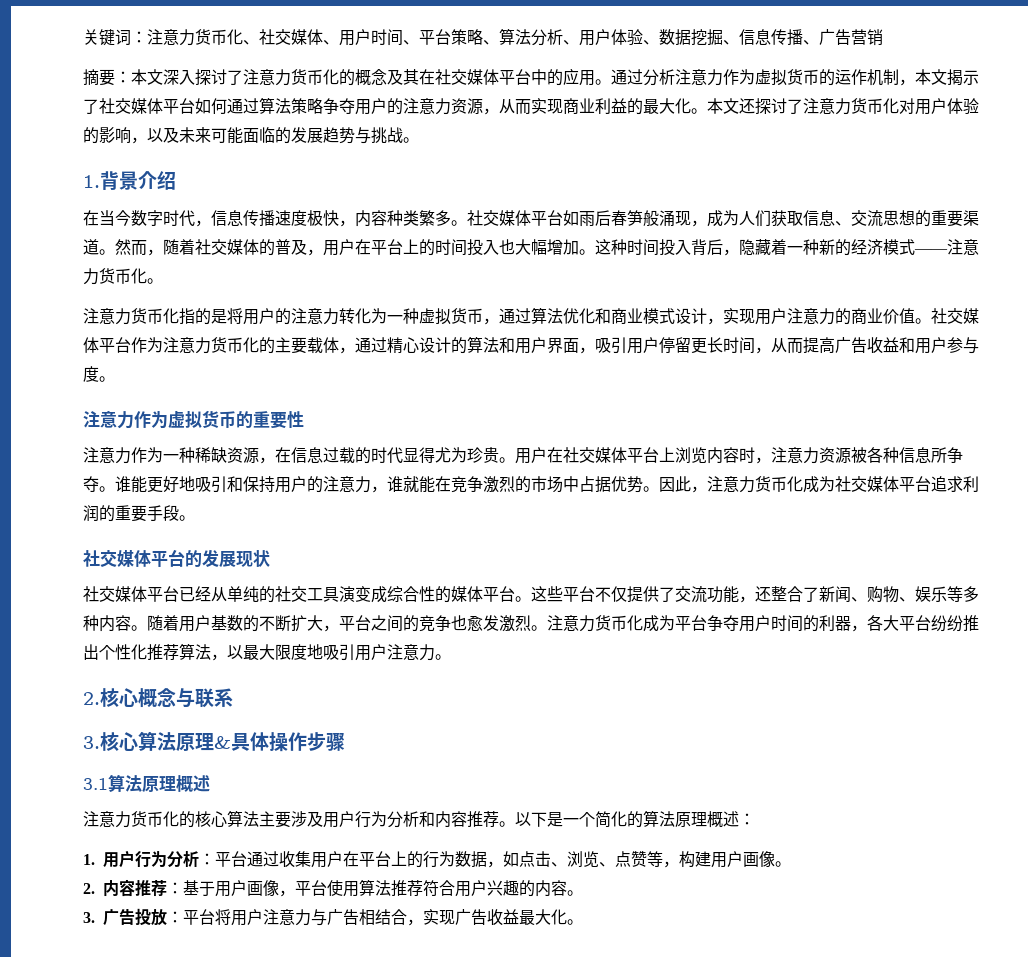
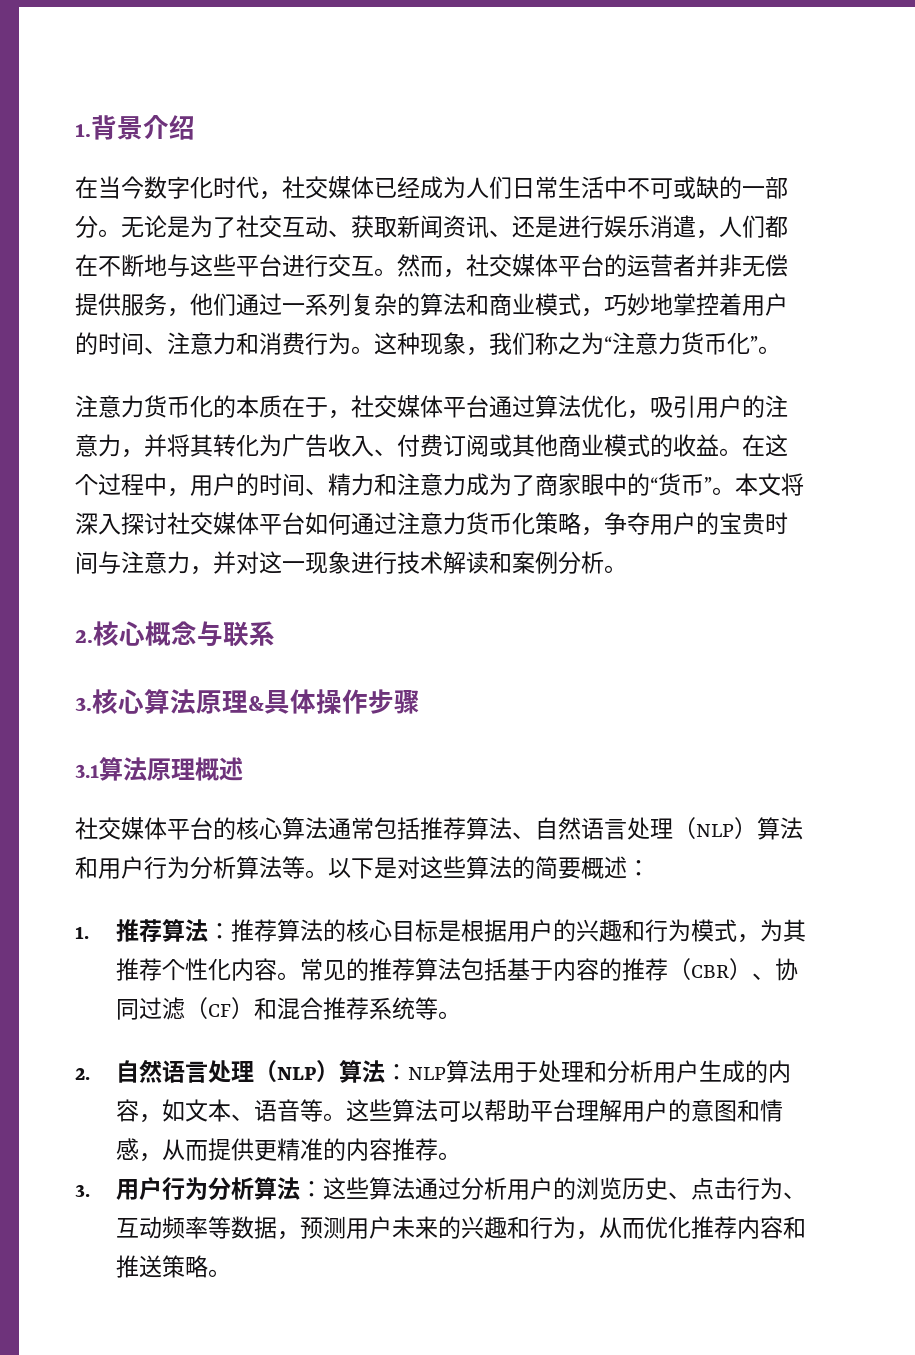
[83,28,883,46] [83,68,979,86] [83,97,979,115] [83,127,419,144] 关键词：注意力货币化、社交媒体、用户时间、平台策略、算法分析、用户体验、数据挖掘、信息传播、广告营销 // 摘要：本文深入探讨了注意力货币化的概念及其在社交媒体平台中的应用。通过分析注意力作为虚拟货币的运作机制，本文揭示了社交媒体平台如何通过算法策略争夺用户的注意力资源，从而实现商业利益的最大化。本文还探讨了注意力货币化对用户体验的影响，以及未来可能面临的发展趋势与挑战。 // -> (75, 130) none
[163,210,979,227] [83,239,979,256] [83,268,147,285] 时代，信息传播速度极快，内容种类繁多。社交媒体平台如雨后春笋般涌现，成为人们获取信息、交流思想的重要渠道。然而，随着社交媒体的普及，用户在平台上的时间投入也大幅增加。这种时间投入背后，隐藏着一种新的经济模式——注意力货币化 -> [190,176,788,200] [75,215,788,239] [75,254,788,278] [75,293,788,317] [75,332,758,356] 化时代，社交媒体已经成为人们日常生活中不可或缺的一部分。无论是为了社交互动、获取新闻资讯、还是进行娱乐消遣，人们都在不断地与这些平台进行交互。然而，社交媒体平台的运营者并非无偿提供服务，他们通过一系列复杂的算法和商业模式，巧妙地掌控着用户的时间、注意力和消费行为。这种现象，我们称之为“注意力货币化”
[179,307,979,325] [83,336,979,354] [83,366,115,382] [83,410,304,429] [83,447,963,464] [83,476,979,493] [83,505,195,522] [83,549,270,567] [83,586,979,603] [83,615,979,632] [83,643,435,661] 指的是将用户的注意力转化为一种虚拟货币，通过算法优化和商业模式设计，实现用户注意力的商业价值。社交媒体平台作为注意力货币化的主要载体，通过精心设计的算法和用户界面，吸引用户停留更长时间，从而提高广告收益和用户参与度。 // 注意力作为虚拟货币的重要性 // 注意力作为一种稀缺资源，在信息过载的时代显得尤为珍贵。用户在社交媒体平台上浏览内容时，注意力资源被各种信息所争夺。谁能更好地吸引和保持用户的注意力，谁就能在竞争激烈的市场中占据优势。因此，注意力货币化成为社交媒体平台追求利润的重要手段。 // 社交媒体平台的发展现状 // 社交媒体平台已经从单纯的社交工具演变成综合性的媒体平台。这些平台不仅提供了交流功能，还整合了新闻、购物、娱乐等多种内容。随着用户基数的不断扩大，平台之间的竞争也愈发激烈。注意力货币化成为平台争夺用户时间的利器，各大平台纷纷推出个性化推荐算法，以最大限度地吸引用户注意力 -> [213,395,788,419] [75,434,788,458] [75,473,804,497] [75,512,788,536] [75,551,604,575] 的本质在于，社交媒体平台通过算法优化，吸引用户的注意力，并将其转化为广告收入、付费订阅或其他商业模式的收益。在这个过程中，用户的时间、精力和注意力成为了商家眼中的“货币”。本文将深入探讨社交媒体平台如何通过注意力货币化策略，争夺用户的宝贵时间与注意力，并对这一现象进行技术解读和案例分析
[83,810,755,828] [83,850,791,868] [83,879,583,897] [83,908,567,926] 注意力货币化的核心算法主要涉及用户行为分析和内容推荐。以下是一个简化的算法原理概述： // 1.用户行为分析：平台通过收集用户在平台上的行为数据，如点击、浏览、点赞等，构建用户画像。 // 2.内容推荐：基于用户画像，平台使用算法推荐符合用户兴趣的内容。 // 3.广告投放：平台将用户注意力与广告相结合，实现广告收益最大化 -> [75,817,803,840] [75,856,650,879] [75,919,807,943] [116,958,799,981] [116,997,462,1020] [75,1059,792,1083] [116,1099,784,1123] [116,1138,462,1162] [75,1177,807,1200] [116,1216,807,1240] [116,1255,209,1278] 社交媒体平台的核心算法通常包括推荐算法、自然语言处理（NLP）算法和用户行为分析算法等。以下是对这些算法的简要概述： // 1.推荐算法：推荐算法的核心目标是根据用户的兴趣和行为模式，为其推荐个性化内容。常见的推荐算法包括基于内容的推荐（CBR）、协同过滤（CF）和混合推荐系统等。 // 2.自然语言处理（NLP）算法：NLP算法用于处理和分析用户生成的内容，如文本、语音等。这些算法可以帮助平台理解用户的意图和情感，从而提供更精准的内容推荐。 // 3.用户行为分析算法：这些算法通过分析用户的浏览历史、点击行为、互动频率等数据，预测用户未来的兴趣和行为，从而优化推荐内容和推送策略

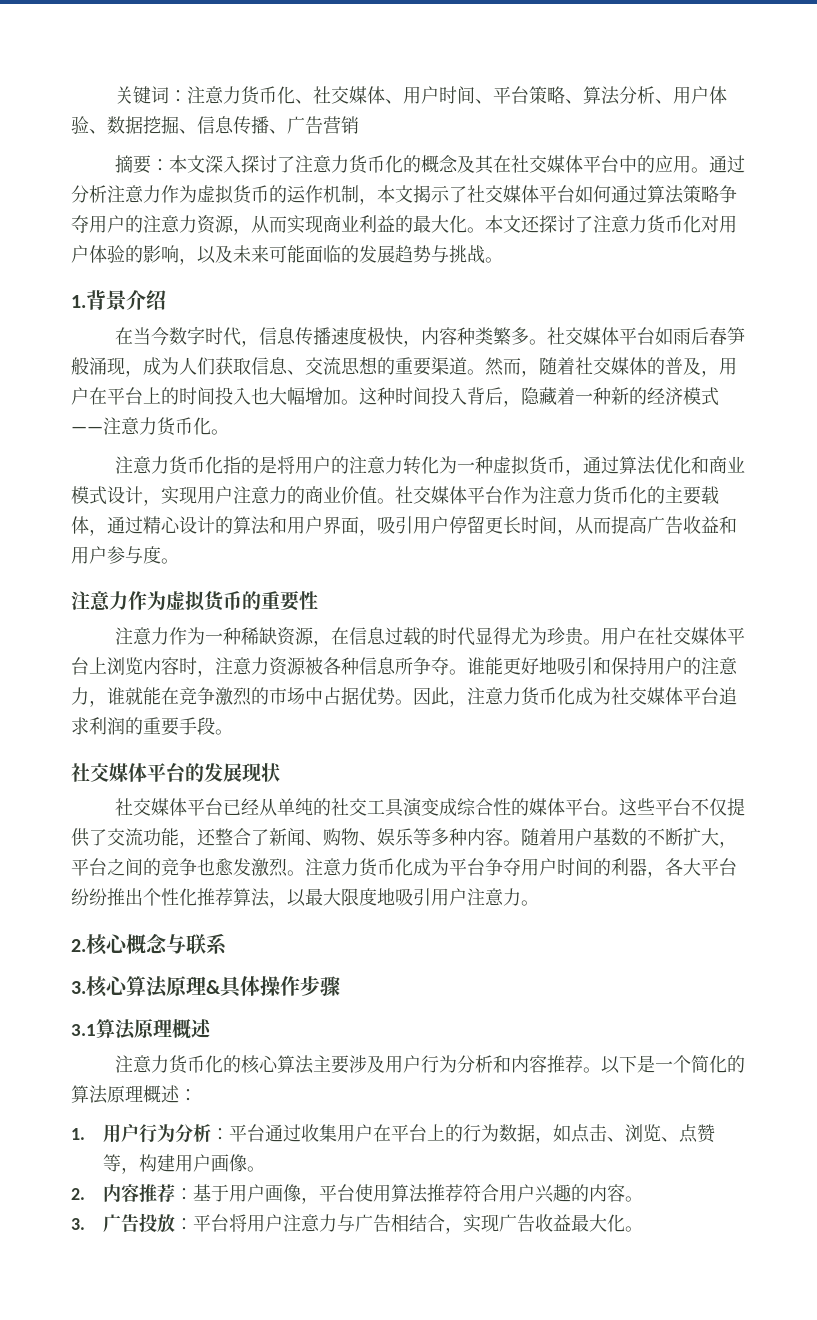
(75, 130) none -> [115,86,728,105] [71,116,359,135] [115,155,746,174] [71,185,737,205] [71,215,737,235] [71,245,503,265] 关键词：注意力货币化、社交媒体、用户时间、平台策略、算法分析、用户体验、数据挖掘、信息传播、广告营销 // 摘要：本文深入探讨了注意力货币化的概念及其在社交媒体平台中的应用。通过分析注意力作为虚拟货币的运作机制，本文揭示了社交媒体平台如何通过算法策略争夺用户的注意力资源，从而实现商业利益的最大化。本文还探讨了注意力货币化对用户体验的影响，以及未来可能面临的发展趋势与挑战。 //
[190,176,788,200] [75,215,788,239] [75,254,788,278] [75,293,788,317] [75,332,758,356] 化时代，社交媒体已经成为人们日常生活中不可或缺的一部分。无论是为了社交互动、获取新闻资讯、还是进行娱乐消遣，人们都在不断地与这些平台进行交互。然而，社交媒体平台的运营者并非无偿提供服务，他们通过一系列复杂的算法和商业模式，巧妙地掌控着用户的时间、注意力和消费行为。这种现象，我们称之为“注意力货币化” -> [205,326,746,347] [71,356,737,377] [71,387,719,407] [71,417,211,436] 时代，信息传播速度极快，内容种类繁多。社交媒体平台如雨后春笋般涌现，成为人们获取信息、交流思想的重要渠道。然而，随着社交媒体的普及，用户在平台上的时间投入也大幅增加。这种时间投入背后，隐藏着一种新的经济模式——注意力货币化
[213,395,788,419] [75,434,788,458] [75,473,804,497] [75,512,788,536] [75,551,604,575] 的本质在于，社交媒体平台通过算法优化，吸引用户的注意力，并将其转化为广告收入、付费订阅或其他商业模式的收益。在这个过程中，用户的时间、精力和注意力成为了商家眼中的“货币”。本文将深入探讨社交媒体平台如何通过注意力货币化策略，争夺用户的宝贵时间与注意力，并对这一现象进行技术解读和案例分析 -> [223,456,746,476] [71,486,719,506] [71,516,737,536] [71,546,179,564] [71,591,318,611] [115,627,746,647] [71,657,738,677] [71,687,737,707] [71,717,233,736] [71,762,281,782] [115,798,746,817] [71,828,737,848] [71,858,737,878] [71,888,521,908] 指的是将用户的注意力转化为一种虚拟货币，通过算法优化和商业模式设计，实现用户注意力的商业价值。社交媒体平台作为注意力货币化的主要载体，通过精心设计的算法和用户界面，吸引用户停留更长时间，从而提高广告收益和用户参与度。 // 注意力作为虚拟货币的重要性 // 注意力作为一种稀缺资源，在信息过载的时代显得尤为珍贵。用户在社交媒体平台上浏览内容时，注意力资源被各种信息所争夺。谁能更好地吸引和保持用户的注意力，谁就能在竞争激烈的市场中占据优势。因此，注意力货币化成为社交媒体平台追求利润的重要手段。 // 社交媒体平台的发展现状 // 社交媒体平台已经从单纯的社交工具演变成综合性的媒体平台。这些平台不仅提供了交流功能，还整合了新闻、购物、娱乐等多种内容。随着用户基数的不断扩大，平台之间的竞争也愈发激烈。注意力货币化成为平台争夺用户时间的利器，各大平台纷纷推出个性化推荐算法，以最大限度地吸引用户注意力
[75,817,803,840] [75,856,650,879] [75,919,807,943] [116,958,799,981] [116,997,462,1020] [75,1059,792,1083] [116,1099,784,1123] [116,1138,462,1162] [75,1177,807,1200] [116,1216,807,1240] [116,1255,209,1278] 社交媒体平台的核心算法通常包括推荐算法、自然语言处理（NLP）算法和用户行为分析算法等。以下是对这些算法的简要概述： // 1.推荐算法：推荐算法的核心目标是根据用户的兴趣和行为模式，为其推荐个性化内容。常见的推荐算法包括基于内容的推荐（CBR）、协同过滤（CF）和混合推荐系统等。 // 2.自然语言处理（NLP）算法：NLP算法用于处理和分析用户生成的内容，如文本、语音等。这些算法可以帮助平台理解用户的意图和情感，从而提供更精准的内容推荐。 // 3.用户行为分析算法：这些算法通过分析用户的浏览历史、点击行为、互动频率等数据，预测用户未来的兴趣和行为，从而优化推荐内容和推送策略 -> [115,1055,746,1074] [71,1085,197,1104] [71,1124,717,1144] [103,1154,266,1174] [71,1184,644,1204] [71,1213,626,1234] 注意力货币化的核心算法主要涉及用户行为分析和内容推荐。以下是一个简化的算法原理概述： // 1.用户行为分析：平台通过收集用户在平台上的行为数据，如点击、浏览、点赞等，构建用户画像。 // 2.内容推荐：基于用户画像，平台使用算法推荐符合用户兴趣的内容。 // 3.广告投放：平台将用户注意力与广告相结合，实现广告收益最大化

